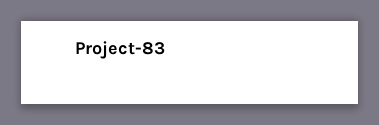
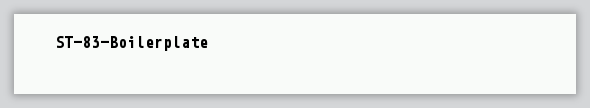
[75,41,165,59] Project-83 -> [55,36,208,51] ST-83-Boilerplate

